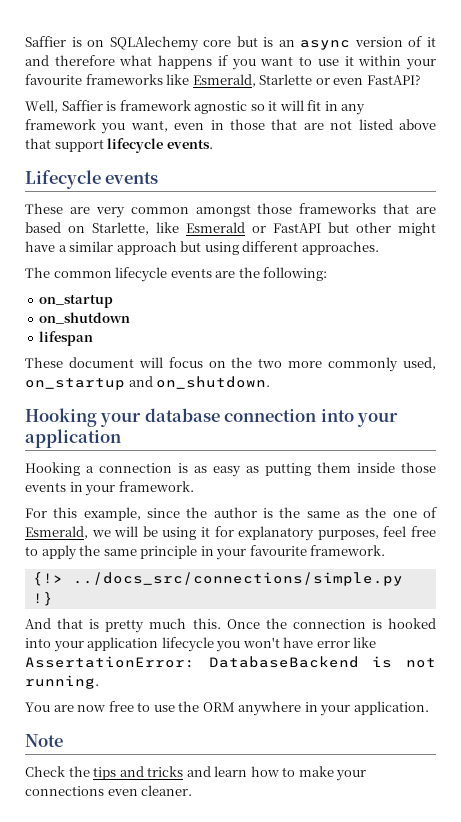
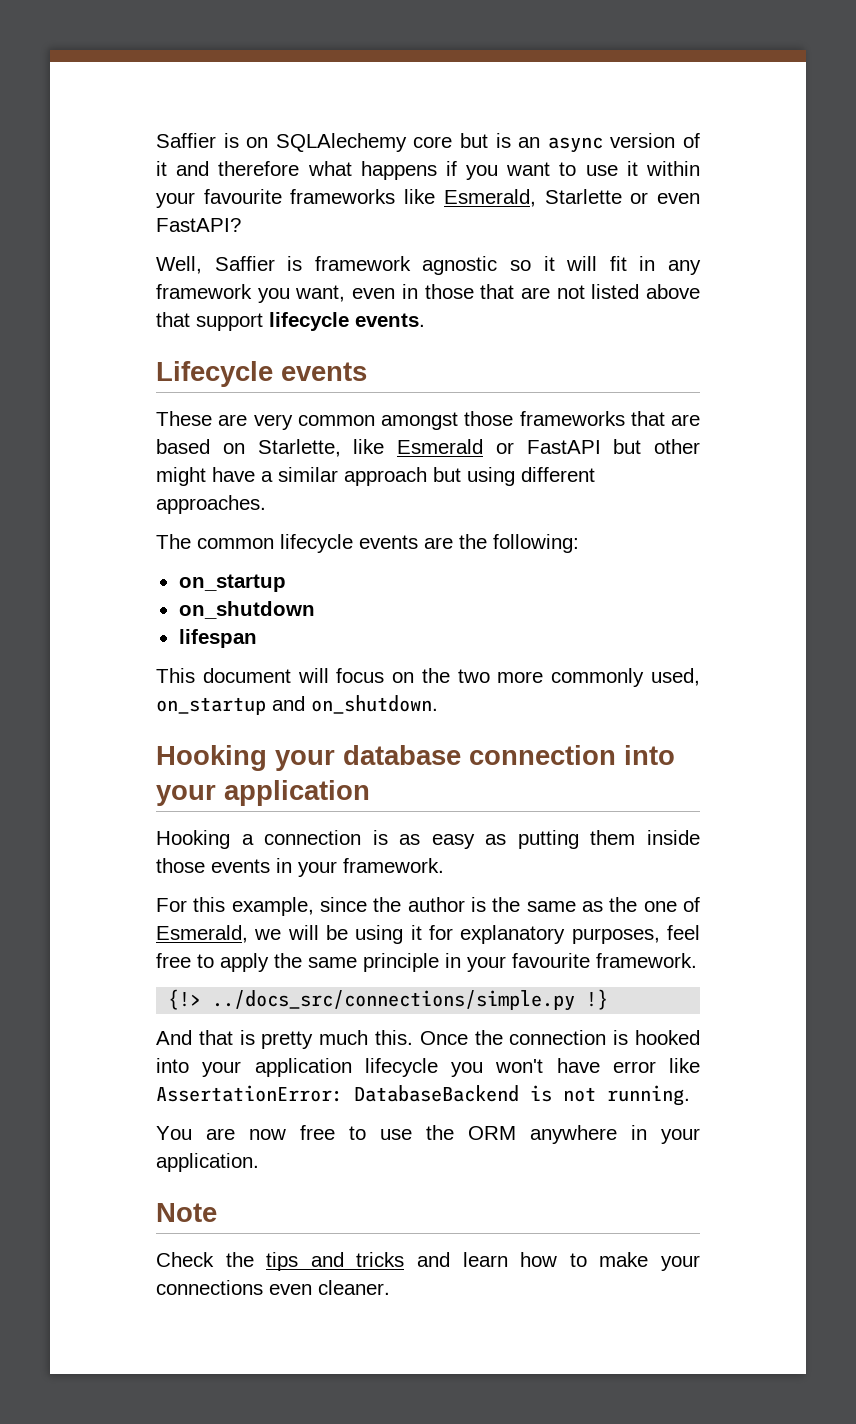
[25,357,63,368] These -> [156,668,195,683] This

